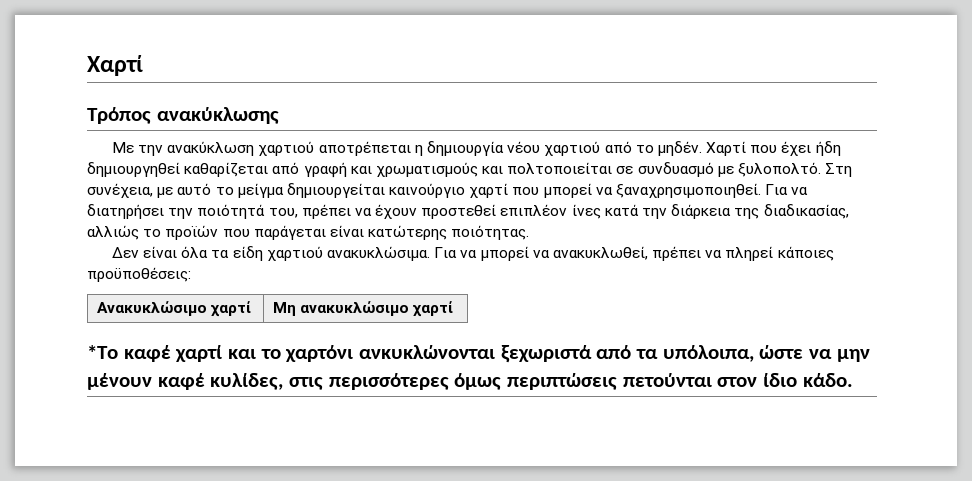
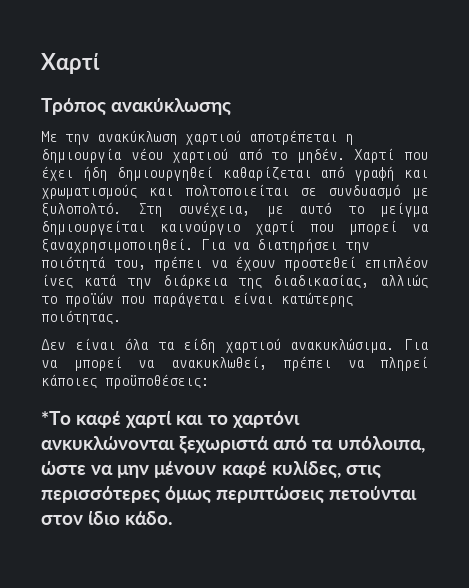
[97,301,252,317] [273,301,454,317] // Ανακυκλώσιμο χαρτί | Μη ανακυκλώσιμο χαρτί -> (209, 381) none

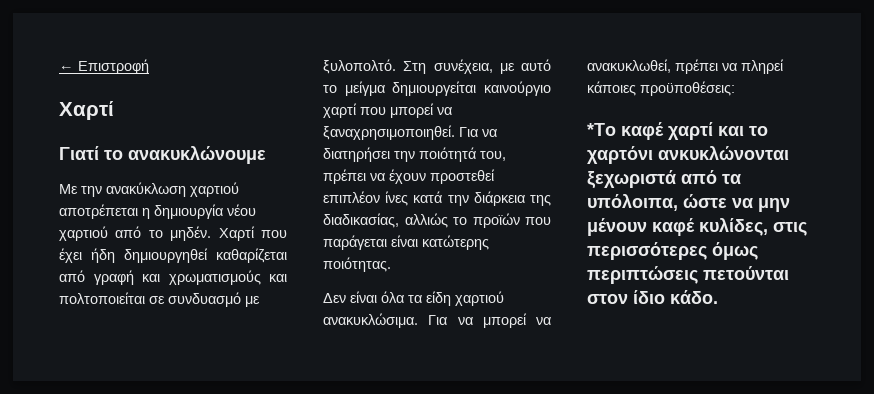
(41, 63) none -> [59,59,149,74] ← Επιστροφή //
[41,98,232,116] Τρόπος ανακύκλωσης -> [59,146,266,164] Γιατί το ανακυκλώνουμε

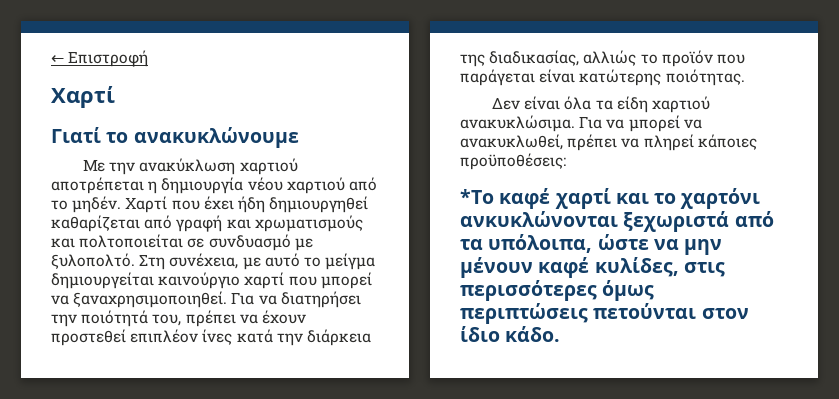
[472,213,520,228] προϊών -> [661,50,713,67] προϊόν

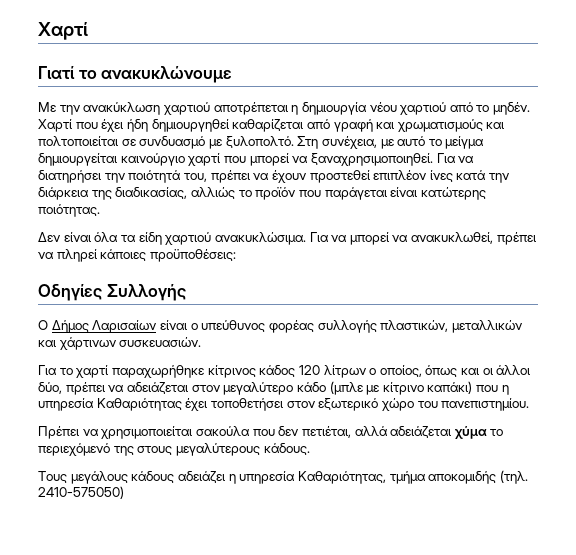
[51,50,149,67] ← Επιστροφή // -> (38, 31) none
[460,188,761,209] [460,211,774,232] [460,234,723,255] [460,257,725,278] [460,280,655,301] [460,303,749,324] [460,326,561,342] *Το καφέ χαρτί και το χαρτόνι ανκυκλώνονται ξεχωριστά από τα υπόλοιπα, ώστε να μην μένουν καφέ κυλίδες, στις περισσότερες όμως περιπτώσεις πετούνται στον ίδιο κάδο. -> [38,284,186,301] [38,320,523,333] [38,337,202,350] [38,365,531,378] [38,381,509,395] [38,398,530,411] [38,426,504,439] [38,443,310,456] [38,470,528,484] [38,486,124,499] Οδηγίες Συλλογής // Ο Δήμος Λαρισαίων είναι ο υπεύθυνος φορέας συλλογής πλαστικών, μεταλλικών και χάρτινων συσκευασιών. // Για το χαρτί παραχωρήθηκε κίτρινος κάδος 120 λίτρων ο οποίος, όπως και οι άλλοι δύο, πρέπει να αδειάζεται στον μεγαλύτερο κάδο (μπλε με κίτρινο καπάκι) που η υπηρεσία Καθαριότητας έχει τοποθετήσει στον εξωτερικό χώρο του πανεπιστημίου. // Πρέπει να χρησιμοποιείται σακούλα που δεν πετιέται, αλλά αδειάζεται χύμα το περιεχόμενό της στους μεγαλύτερους κάδους. // Τους μεγάλους κάδους αδειάζει η υπηρεσία Καθαριότητας, τμήμα αποκομιδής (τηλ. 2410-575050)

